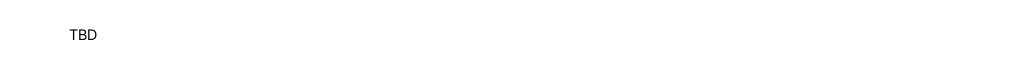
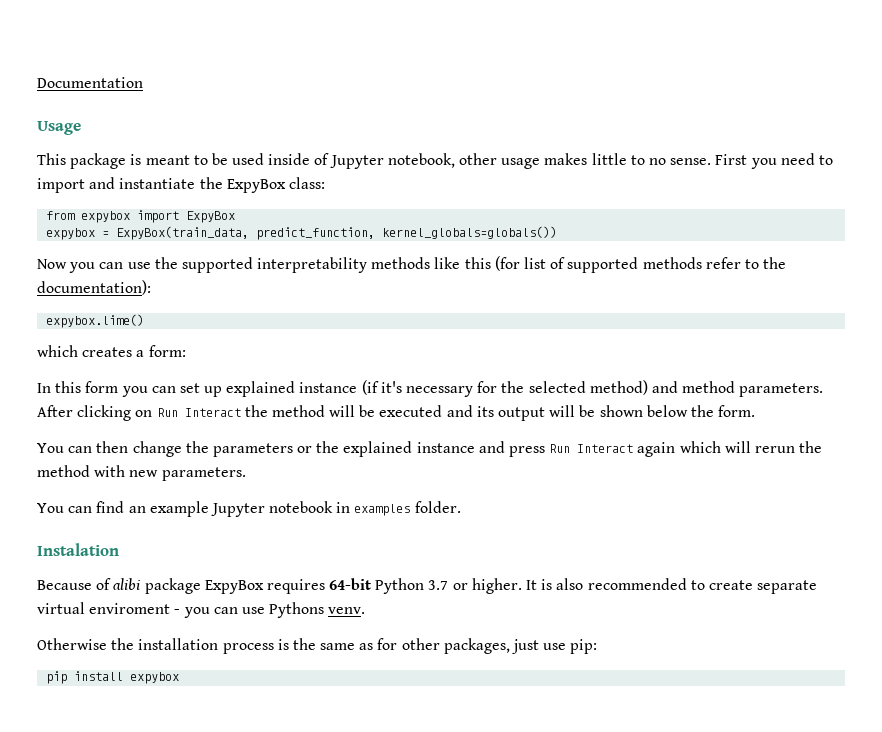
[69,29,97,40] TBD -> [37,77,143,88] [37,121,81,135] [37,153,833,169] [37,177,325,193] [46,210,236,223] [46,226,558,240] [37,256,787,273] [37,280,151,295] [46,314,145,328] [37,345,186,357] [37,380,824,397] [37,405,756,421] [37,441,823,457] [37,465,246,481] [37,501,461,517] [37,543,119,556] [37,578,818,594] [37,602,366,618] [37,638,598,654] [46,671,180,684] Documentation // Usage // This package is meant to be used inside of Jupyter notebook, other usage makes little to no sense. First you need to import and instantiate the ExpyBox class: // from expybox import ExpyBox // expybox = ExpyBox(train_data, predict_function, kernel_globals=globals()) // Now you can use the supported interpretability methods like this (for list of supported methods refer to the documentation): // expybox.lime() // which creates a form: // In this form you can set up explained instance (if it's necessary for the selected method) and method parameters. After clicking on Run Interact the method will be executed and its output will be shown below the form. // You can then change the parameters or the explained instance and press Run Interact again which will rerun the method with new parameters. // You can find an example Jupyter notebook in examples folder. // Instalation // Because of alibi package ExpyBox requires 64-bit Python 3.7 or higher. It is also recommended to create separate virtual enviroment - you can use Pythons venv. // Otherwise the installation process is the same as for other packages, just use pip: // pip install expybox

